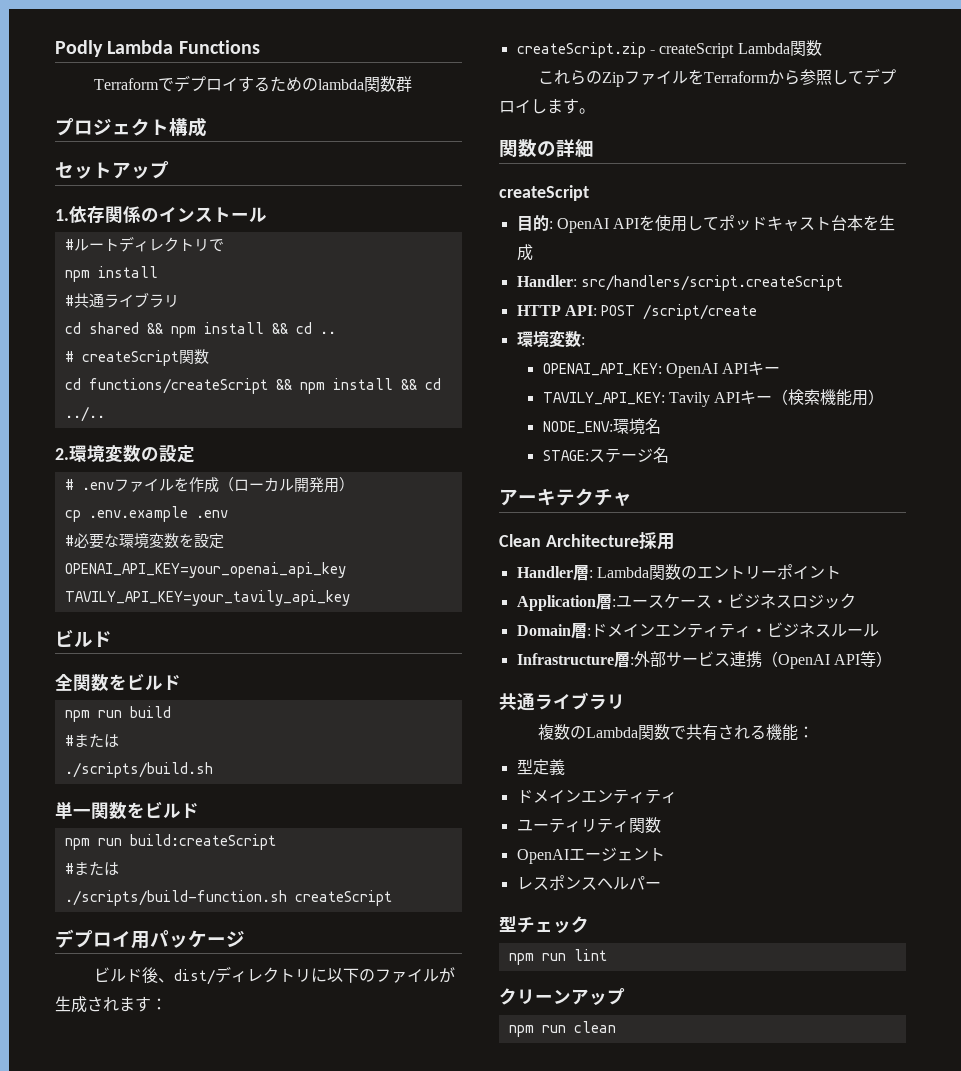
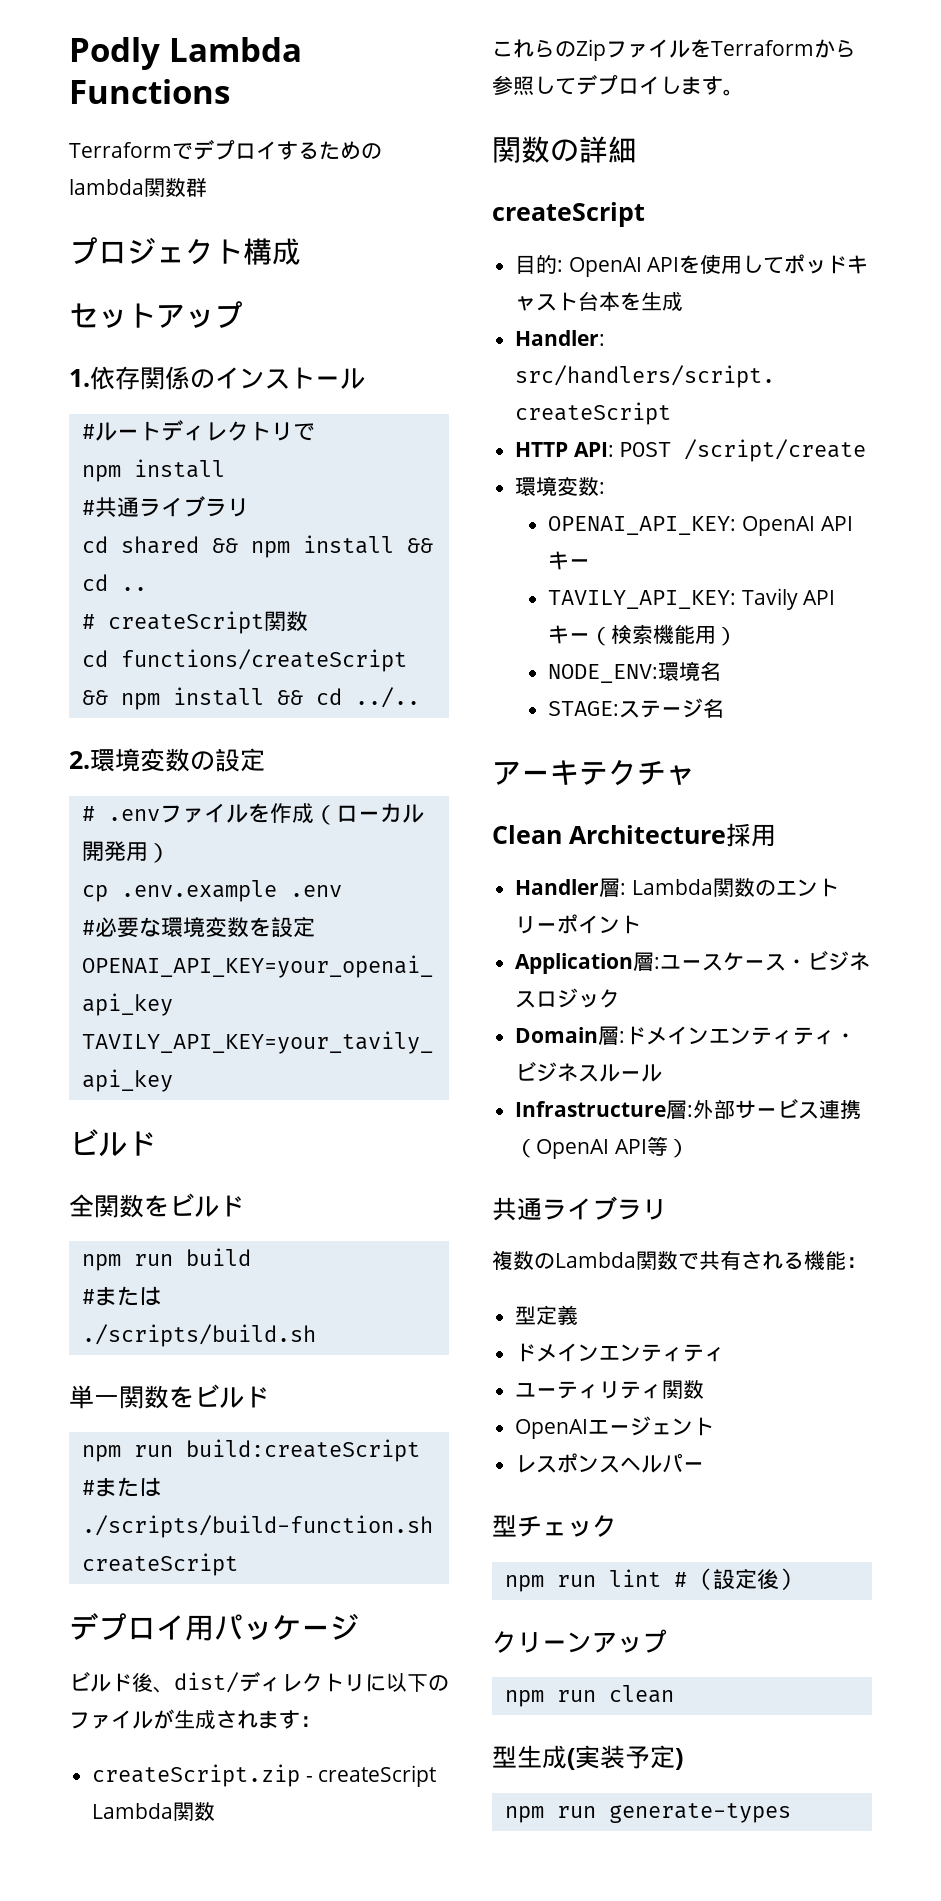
(607, 955) none -> [673,1568,792,1591] # (設定後)
(616, 1027) none -> [492,1745,683,1770] [504,1803,791,1823] // 型生成(実装予定) // npm run generate-types

